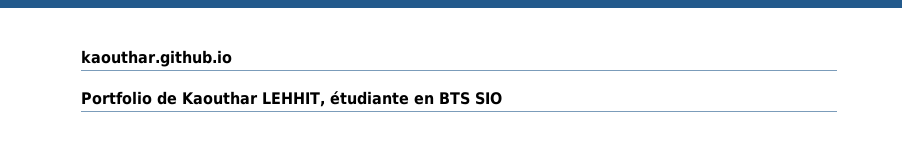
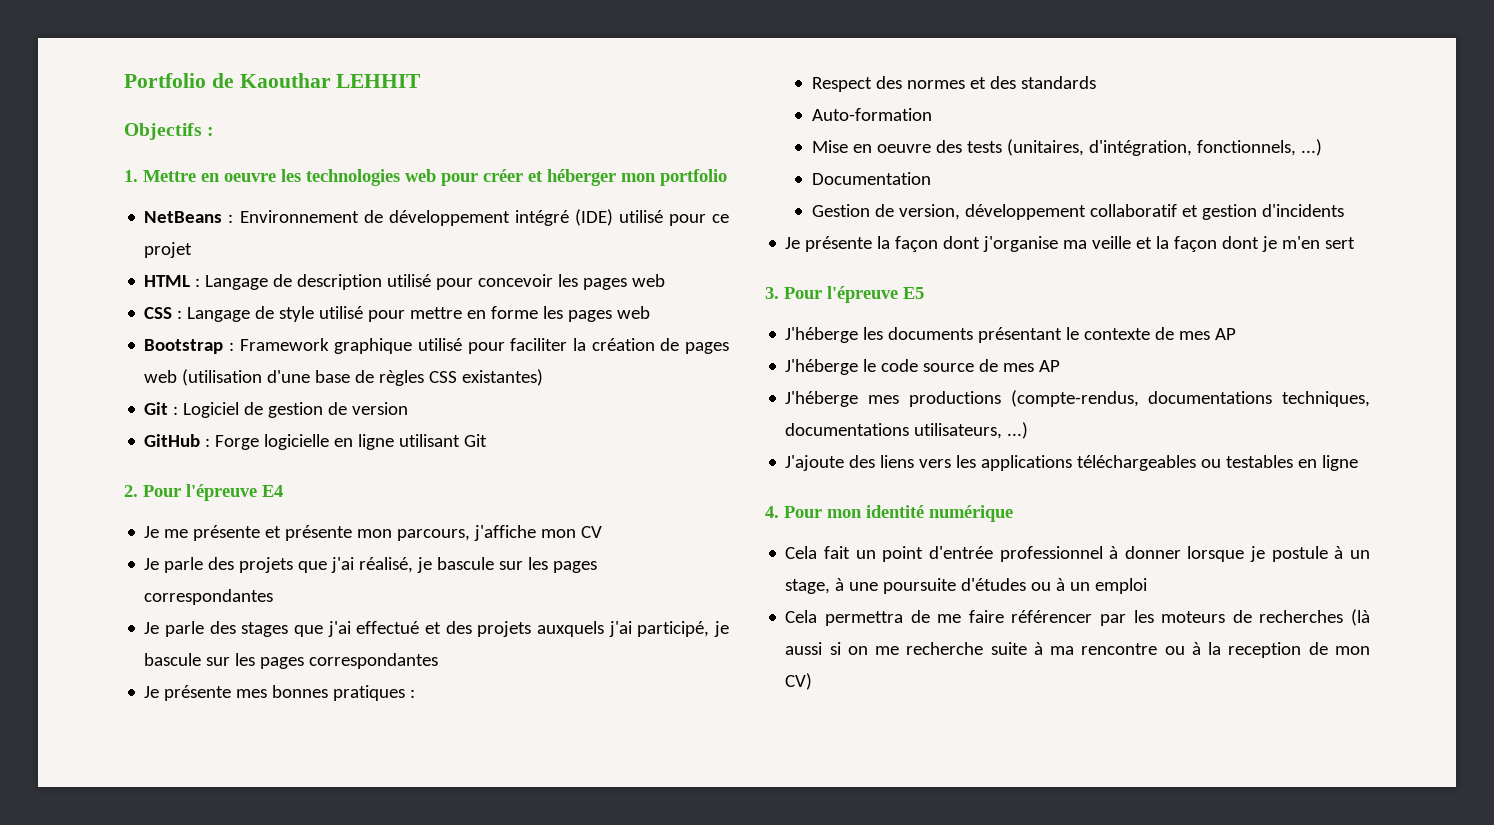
[81,50,232,67] kaouthar.github.io // -> (124, 80) none
[262,91,502,107] LEHHIT, étudiante en BTS SIO -> [336,74,422,88] [124,123,215,140] [124,169,727,186] [144,209,729,226] [144,242,193,258] [144,274,666,290] [144,306,651,322] [144,338,729,354] [144,369,544,386] [144,402,409,418] [144,434,488,450] [124,484,283,501] [144,525,603,541] [144,557,598,573] [144,589,274,605] [144,621,729,637] [144,653,439,669] [144,685,416,701] [811,76,1096,92] [811,108,932,121] [811,139,1322,156] [811,172,931,185] [811,204,1344,220] [785,236,1356,252] [765,286,924,303] [785,327,1237,343] [785,359,1061,375] [785,390,1370,407] [785,422,1029,439] [785,455,1359,471] [765,505,1013,522] [785,546,1370,562] [785,578,1148,594] [785,609,1370,626] [785,642,1370,658] [785,673,813,690] LEHHIT // Objectifs : // 1. Mettre en oeuvre les technologies web pour créer et héberger mon portfolio // NetBeans : Environnement de développement intégré (IDE) utilisé pour ce projet // HTML : Langage de description utilisé pour concevoir les pages web // CSS : Langage de style utilisé pour mettre en forme les pages web // Bootstrap : Framework graphique utilisé pour faciliter la création de pages web (utilisation d'une base de règles CSS existantes) // Git : Logiciel de gestion de version // GitHub : Forge logicielle en ligne utilisant Git // 2. Pour l'épreuve E4 // Je me présente et présente mon parcours, j'affiche mon CV // Je parle des projets que j'ai réalisé, je bascule sur les pages correspondantes // Je parle des stages que j'ai effectué et des projets auxquels j'ai participé, je bascule sur les pages correspondantes // Je présente mes bonnes pratiques : // Respect des normes et des standards // Auto-formation // Mise en oeuvre des tests (unitaires, d'intégration, fonctionnels, ...) // Documentation // Gestion de version, développement collaboratif et gestion d'incidents // Je présente la façon dont j'organise ma veille et la façon dont je m'en sert // 3. Pour l'épreuve E5 // J'héberge les documents présentant le contexte de mes AP // J'héberge le code source de mes AP // J'héberge mes productions (compte-rendus, documentations techniques, documentations utilisateurs, ...) // J'ajoute des liens vers les applications téléchargeables ou testables en ligne // 4. Pour mon identité numérique // Cela fait un point d'entrée professionnel à donner lorsque je postule à un stage, à une poursuite d'études ou à un emploi // Cela permettra de me faire référencer par les moteurs de recherches (là aussi si on me recherche suite à ma rencontre ou à la reception de mon CV)

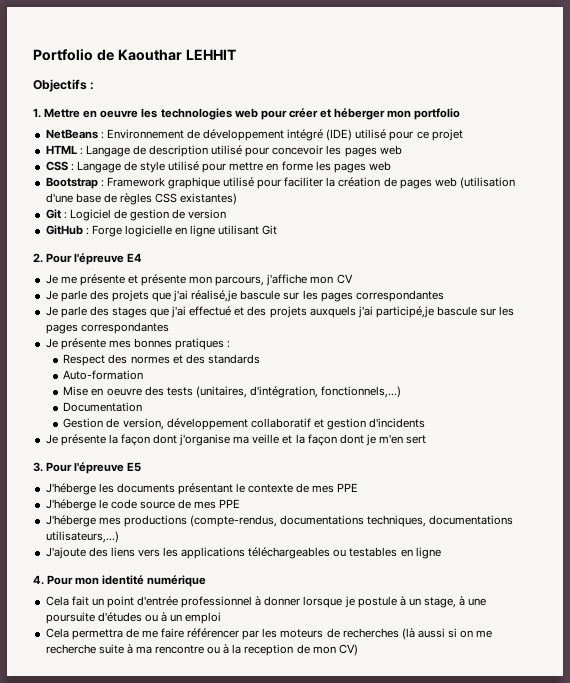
[359,557,433,573] réalisé, je -> [191,290,238,302] réalisé,je
[637,621,729,637] participé, je -> [375,306,434,318] participé,je
[1196,139,1322,156] fonctionnels, ...) -> [321,386,402,398] fonctionnels,...)
[1215,328,1237,340] AP -> [337,483,359,492] PPE
[1039,360,1061,372] AP -> [219,499,241,508] PPE
[914,422,1029,439] utilisateurs, ...) -> [45,531,119,543] utilisateurs,...)

